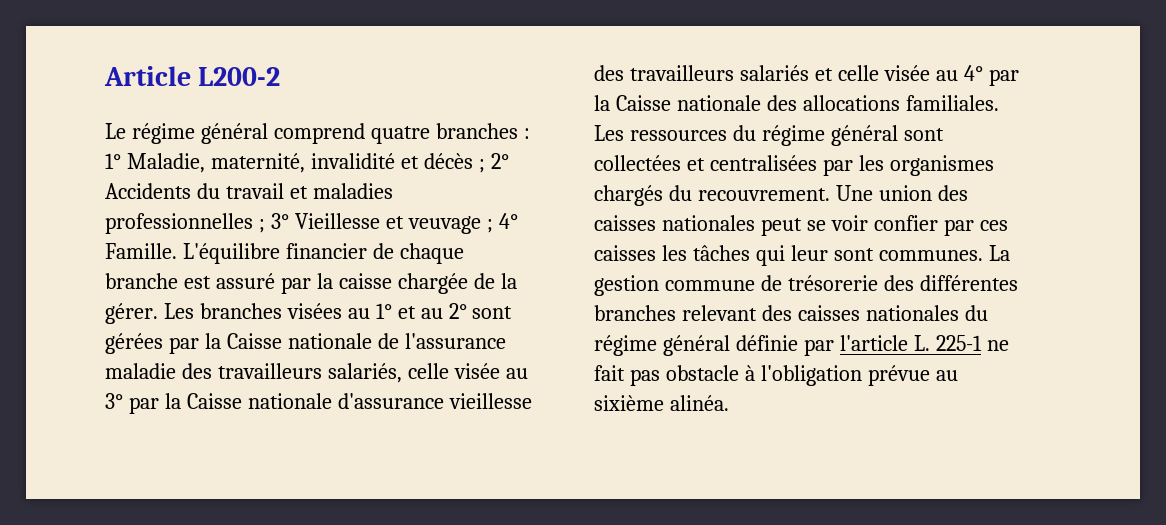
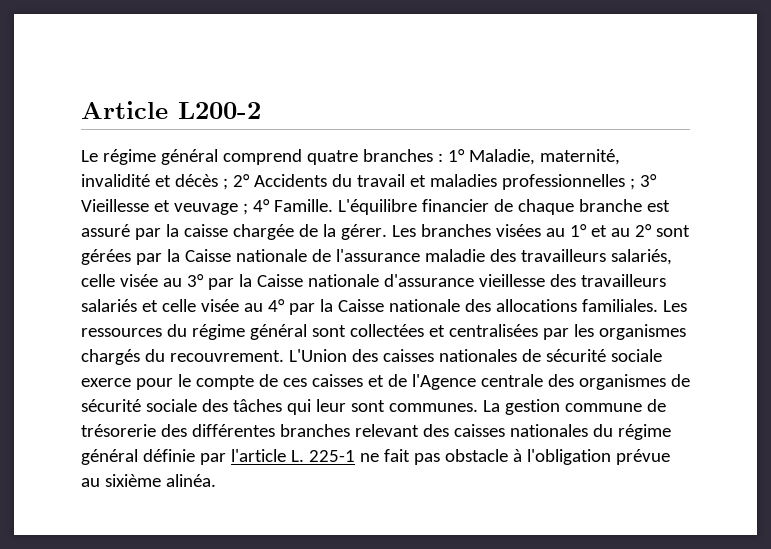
[835,185,968,201] [594,215,1008,236] [594,245,687,261] Une union des caisses nationales peut se voir confier par ces caisses les -> [288,349,662,362] [81,374,690,390] [81,399,228,412] L'Union des caisses nationales de sécurité sociale exerce pour le compte de ces caisses et de l'Agence centrale des organismes de sécurité sociale des

